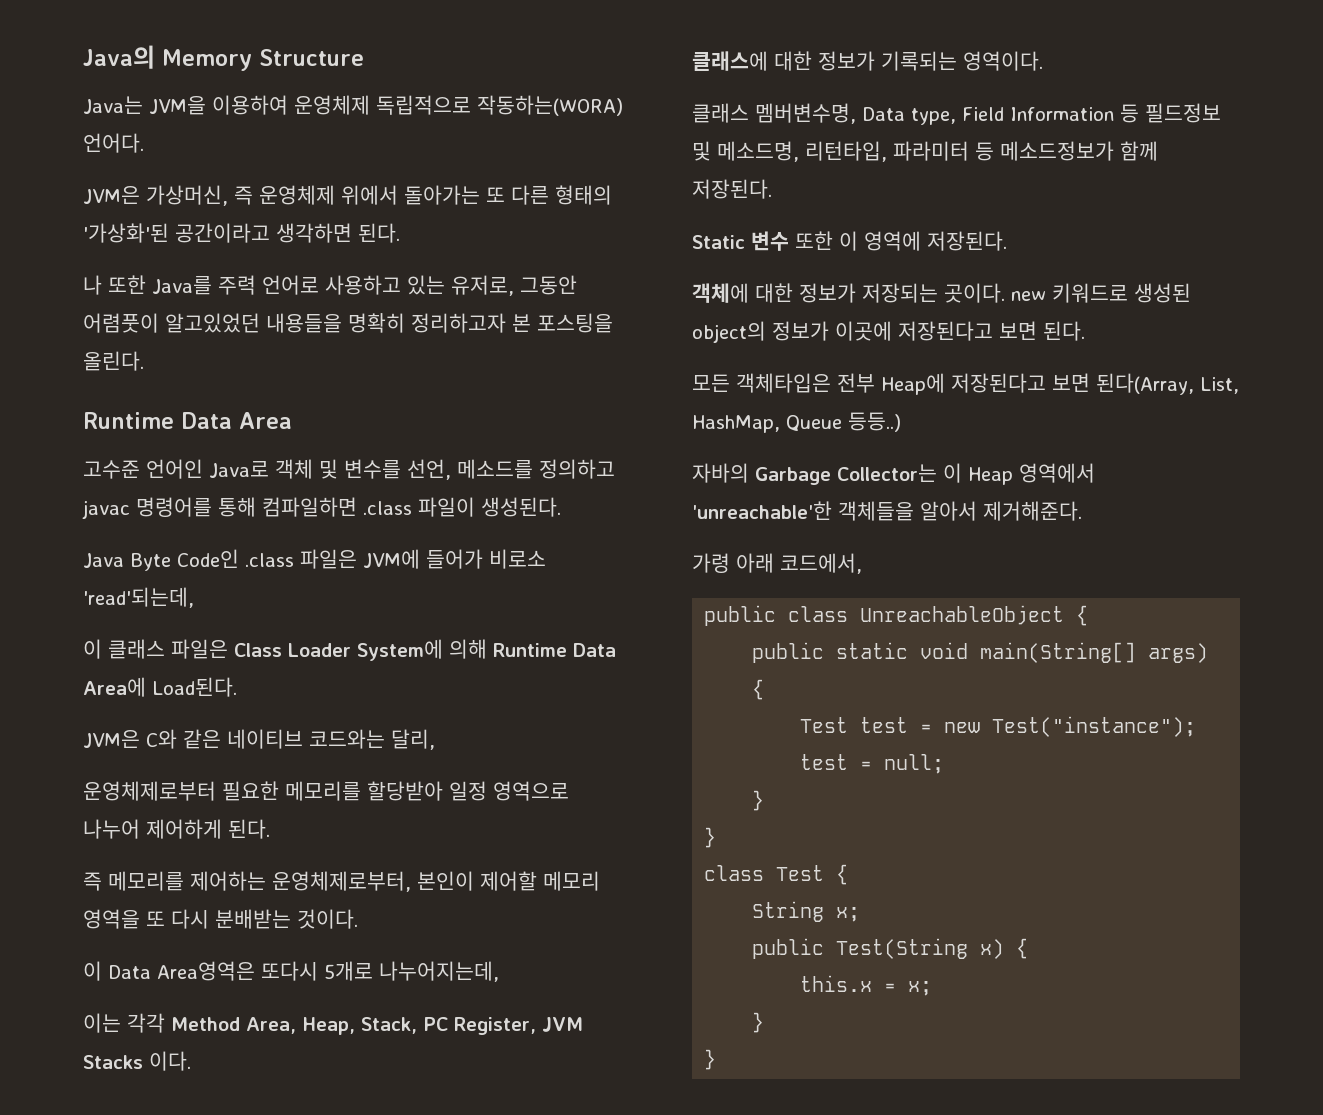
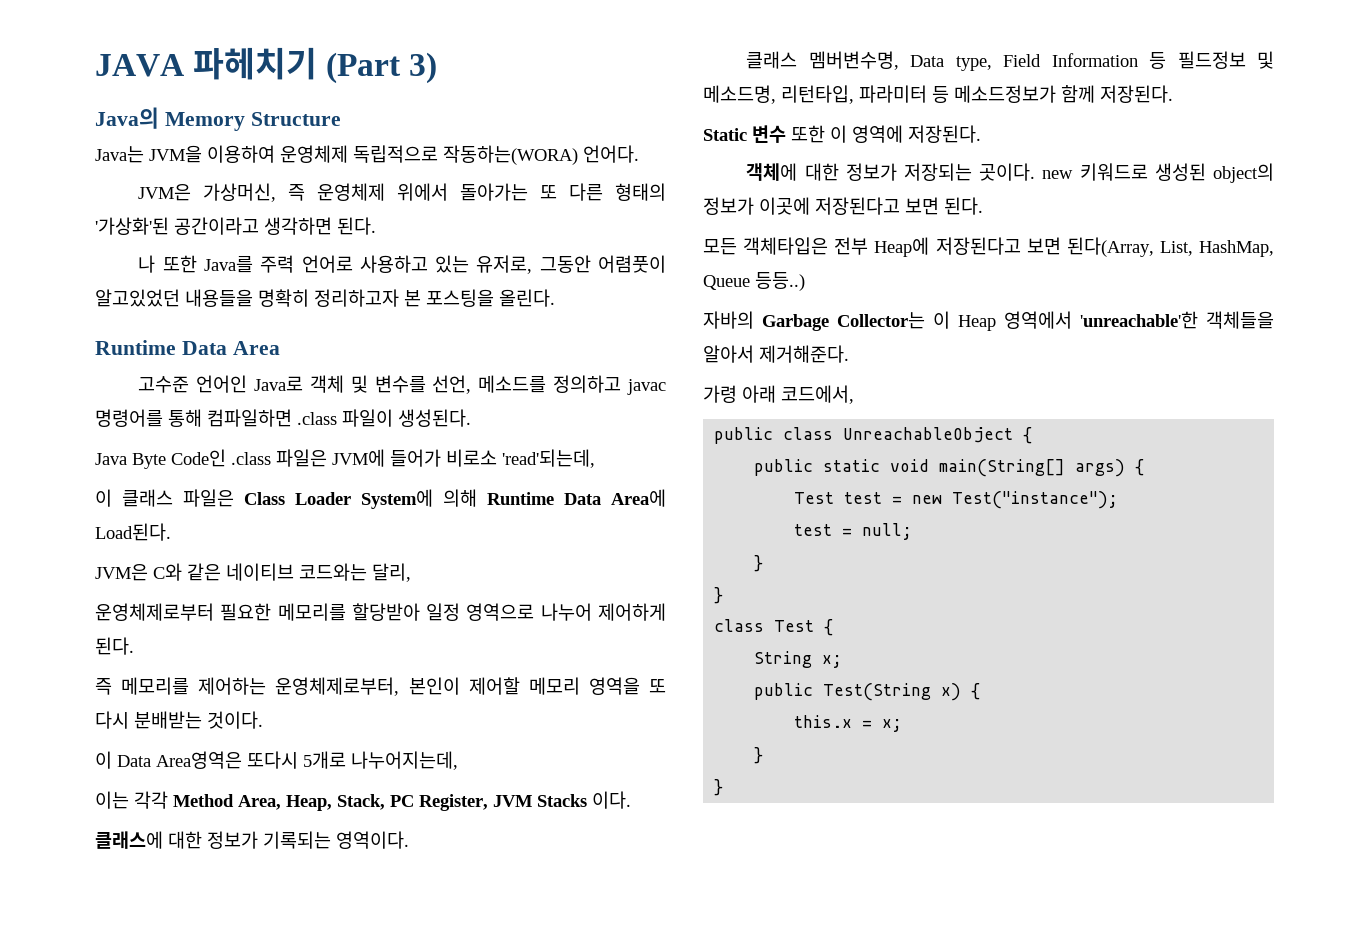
(83, 57) none -> [95,47,438,84] JAVA 파헤치기 (Part 3) //

